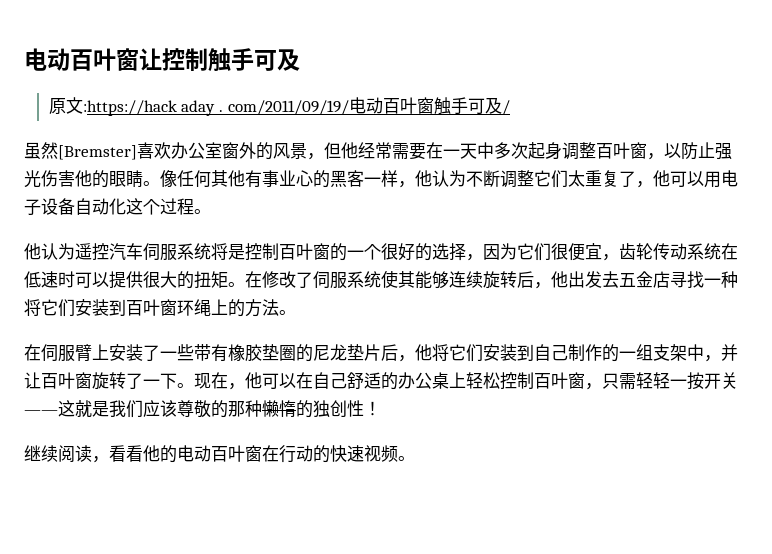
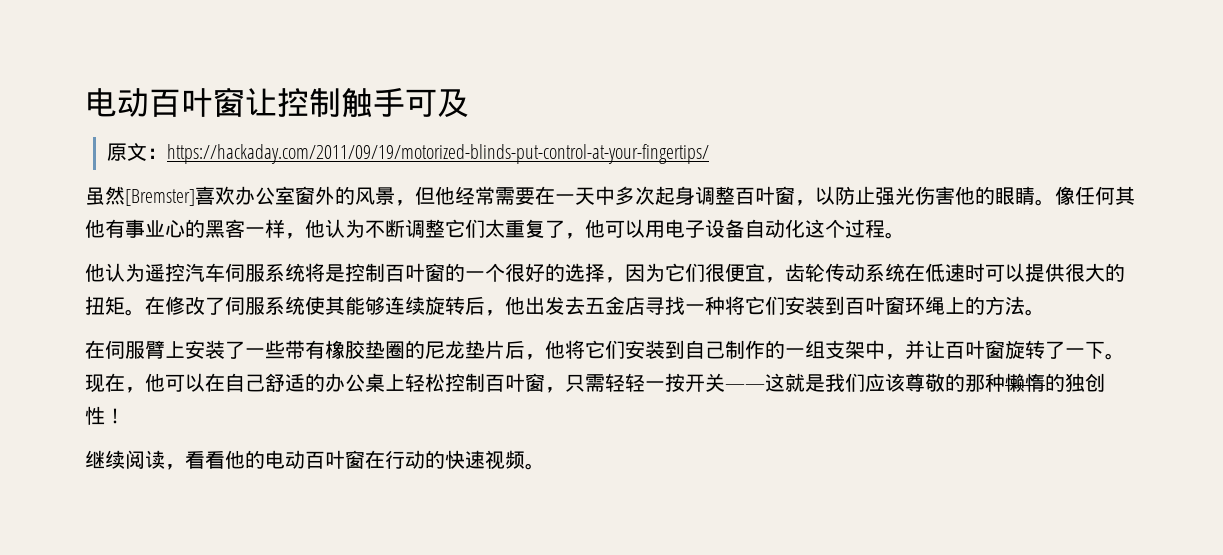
[82,97,510,116] :https://hack aday . com/2011/09/19/电动百叶窗触手可及/ -> [147,144,710,164] ：https://hackaday.com/2011/09/19/motorized-blinds-put-control-at-your-fingertips/

